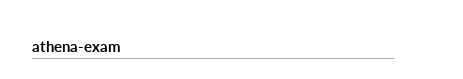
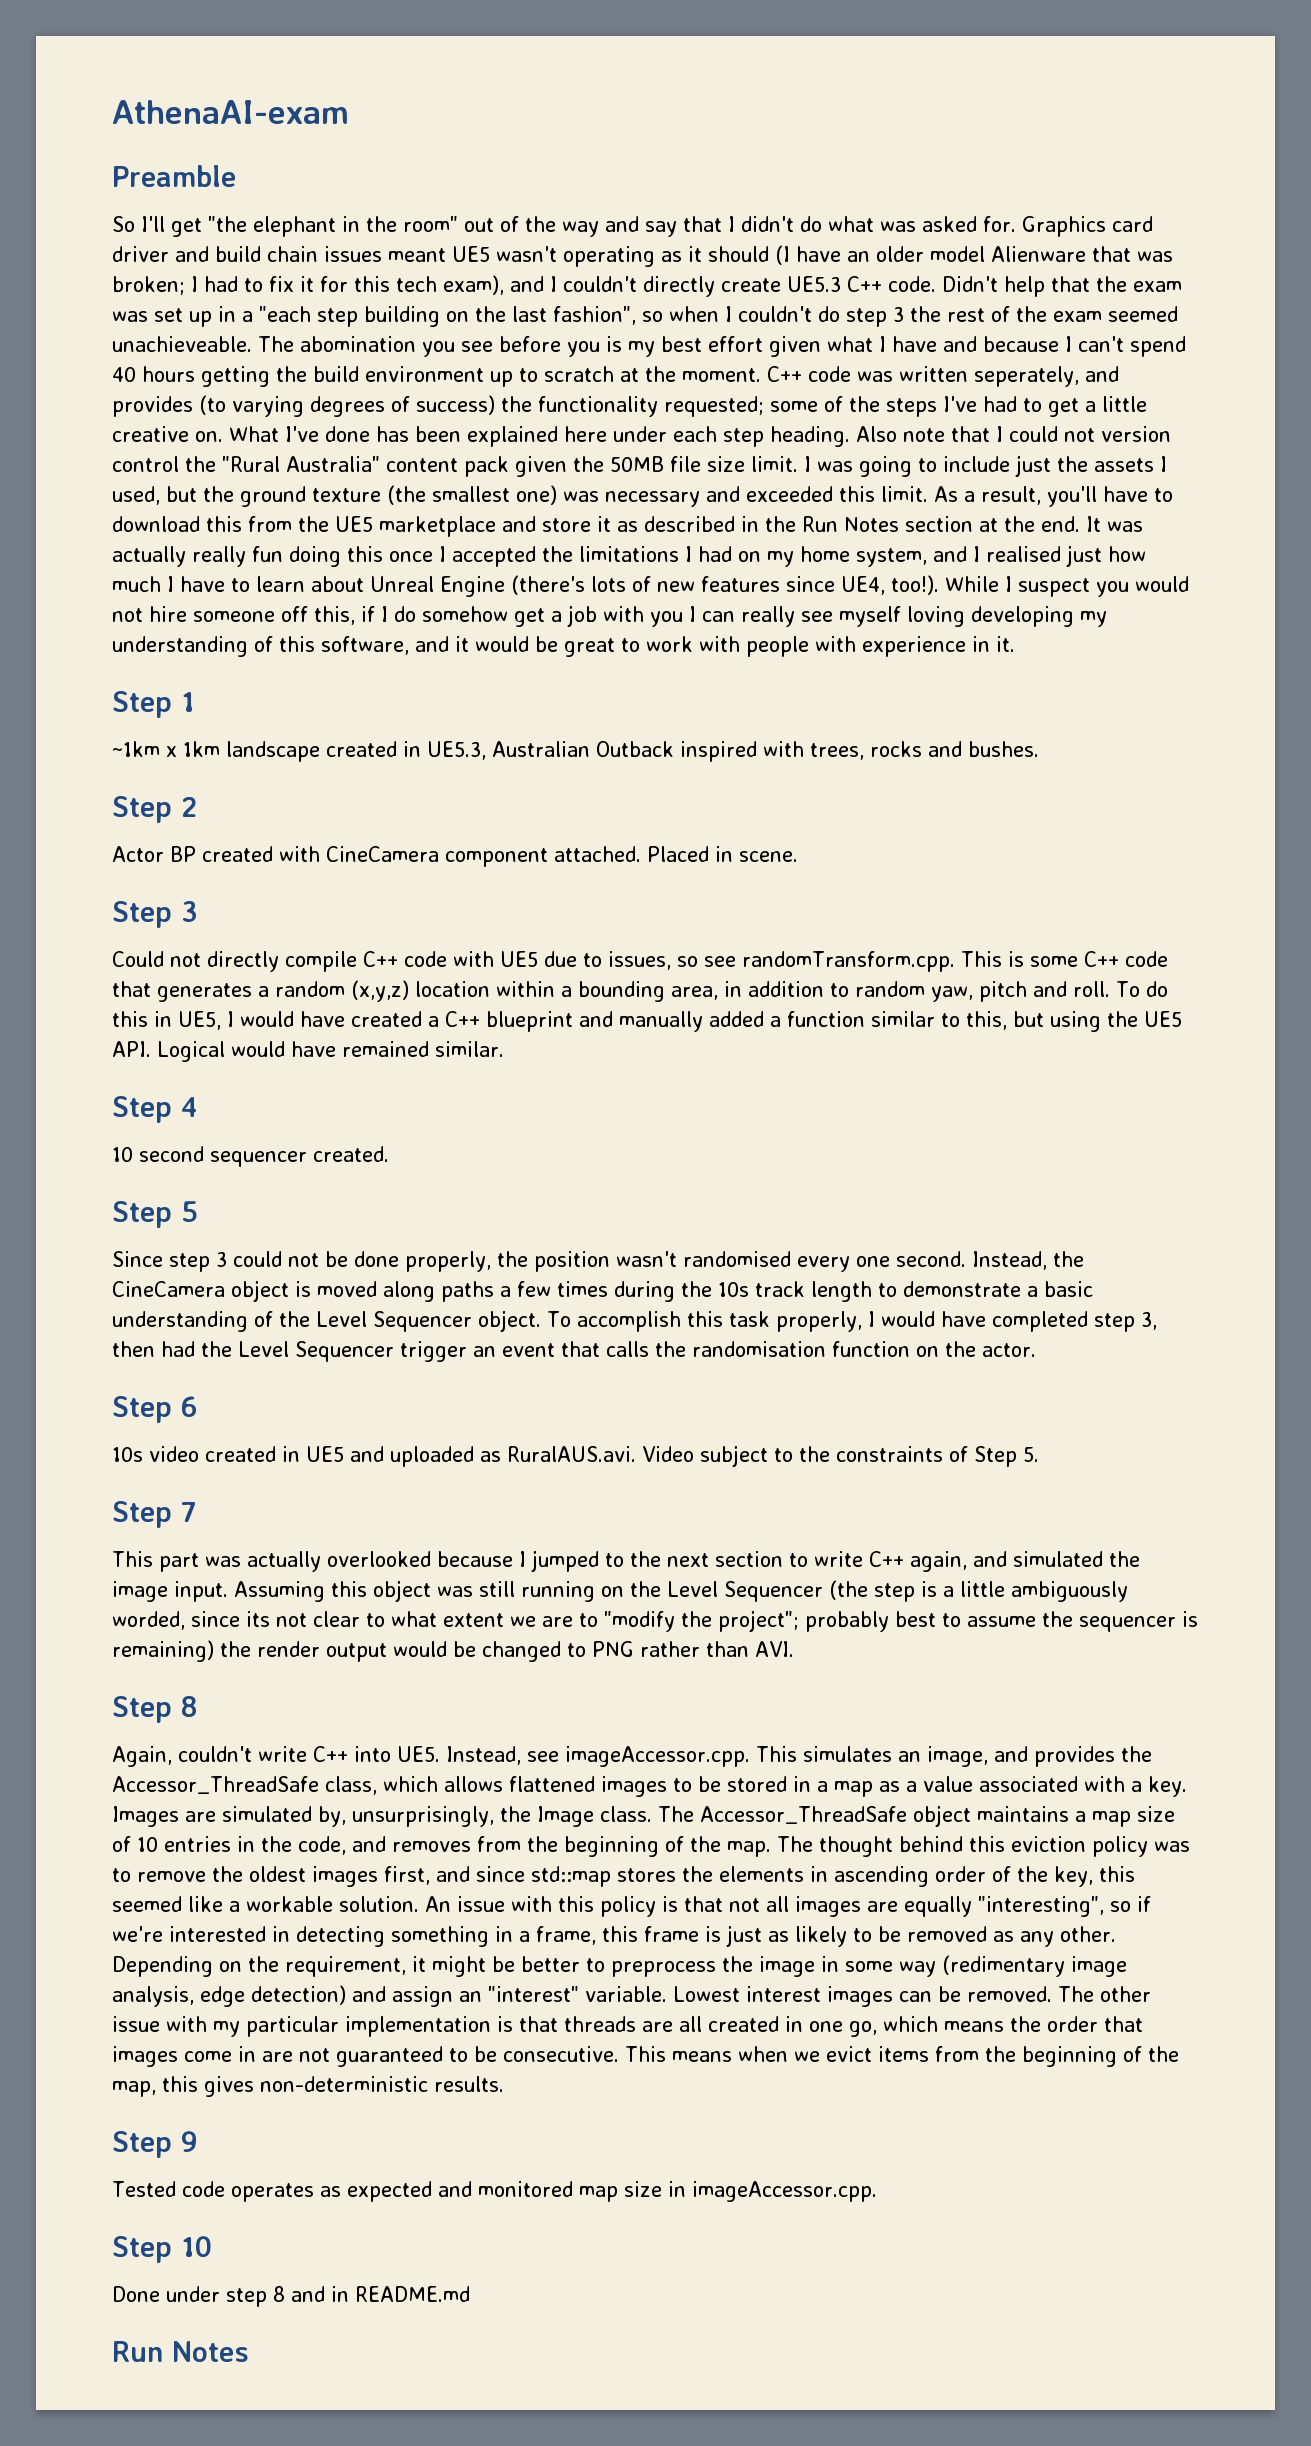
[32,41,121,52] athena-exam -> [112,100,349,124] [112,165,236,187] [112,216,1153,237] [112,245,1173,267] [112,275,1182,297] [112,306,1178,327] [112,336,1186,357] [112,366,1119,387] [112,395,1147,417] [112,426,1171,447] [112,455,1167,477] [112,485,1173,507] [112,516,1143,537] [112,545,1146,567] [112,575,1189,597] [112,605,1107,627] [112,636,1015,657] [112,691,195,718] [112,741,1039,762] [112,796,197,823] [112,846,798,867] [112,901,198,928] [112,951,1168,972] [112,980,1168,1002] [112,1011,1182,1032] [112,1041,504,1062] [112,1096,197,1123] [112,1146,389,1167] [112,1201,198,1228] [112,1251,1084,1272] [112,1280,1093,1302] [112,1310,1157,1332] [112,1341,1036,1362] [112,1396,197,1423] [112,1445,1039,1467] [112,1501,197,1528] [112,1550,1140,1572] [112,1580,1128,1602] [112,1610,1198,1632] [112,1640,794,1662] [112,1696,198,1723] [112,1746,1152,1767] [112,1776,1187,1797] [112,1805,1175,1827] [112,1836,1190,1857] [112,1866,1135,1887] [112,1896,1151,1917] [112,1925,1116,1947] [112,1955,1127,1977] [112,1985,1151,2007] [112,2016,1143,2037] [112,2046,1179,2067] [112,2076,504,2097] [112,2131,198,2158] [112,2181,877,2202] [112,2236,212,2263] [112,2286,470,2307] [112,2341,249,2362] AthenaAI-exam // Preamble // So I'll get "the elephant in the room" out of the way and say that I didn't do what was asked for. Graphics card driver and build chain issues meant UE5 wasn't operating as it should (I have an older model Alienware that was broken; I had to fix it for this tech exam), and I couldn't directly create UE5.3 C++ code. Didn't help that the exam was set up in a "each step building on the last fashion", so when I couldn't do step 3 the rest of the exam seemed unachieveable. The abomination you see before you is my best effort given what I have and because I can't spend 40 hours getting the build environment up to scratch at the moment. C++ code was written seperately, and provides (to varying degrees of success) the functionality requested; some of the steps I've had to get a little creative on. What I've done has been explained here under each step heading. Also note that I could not version control the "Rural Australia" content pack given the 50MB file size limit. I was going to include just the assets I used, but the ground texture (the smallest one) was necessary and exceeded this limit. As a result, you'll have to download this from the UE5 marketplace and store it as described in the Run Notes section at the end. It was actually really fun doing this once I accepted the limitations I had on my home system, and I realised just how much I have to learn about Unreal Engine (there's lots of new features since UE4, too!). While I suspect you would not hire someone off this, if I do somehow get a job with you I can really see myself loving developing my understanding of this software, and it would be great to work with people with experience in it. // Step 1 // ~1km x 1km landscape created in UE5.3, Australian Outback inspired with trees, rocks and bushes. // Step 2 // Actor BP created with CineCamera component attached. Placed in scene. // Step 3 // Could not directly compile C++ code with UE5 due to issues, so see randomTransform.cpp. This is some C++ code that generates a random (x,y,z) location within a bounding area, in addition to random yaw, pitch and roll. To do this in UE5, I would have created a C++ blueprint and manually added a function similar to this, but using the UE5 API. Logical would have remained similar. // Step 4 // 10 second sequencer created. // Step 5 // Since step 3 could not be done properly, the position wasn't randomised every one second. Instead, the CineCamera object is moved along paths a few times during the 10s track length to demonstrate a basic understanding of the Level Sequencer object. To accomplish this task properly, I would have completed step 3, then had the Level Sequencer trigger an event that calls the randomisation function on the actor. // Step 6 // 10s video created in UE5 and uploaded as RuralAUS.avi. Video subject to the constraints of Step 5. // Step 7 // This part was actually overlooked because I jumped to the next section to write C++ again, and simulated the image input. Assuming this object was still running on the Level Sequencer (the step is a little ambiguously worded, since its not clear to what extent we are to "modify the project"; probably best to assume the sequencer is remaining) the render output would be changed to PNG rather than AVI. // Step 8 // Again, couldn't write C++ into UE5. Instead, see imageAccessor.cpp. This simulates an image, and provides the Accessor_ThreadSafe class, which allows flattened images to be stored in a map as a value associated with a key. Images are simulated by, unsurprisingly, the Image class. The Accessor_ThreadSafe object maintains a map size of 10 entries in the code, and removes from the beginning of the map. The thought behind this eviction policy was to remove the oldest images first, and since std::map stores the elements in ascending order of the key, this seemed like a workable solution. An issue with this policy is that not all images are equally "interesting", so if we're interested in detecting something in a frame, this frame is just as likely to be removed as any other. Depending on the requirement, it might be better to preprocess the image in some way (redimentary image analysis, edge detection) and assign an "interest" variable. Lowest interest images can be removed. The other issue with my particular implementation is that threads are all created in one go, which means the order that images come in are not guaranteed to be consecutive. This means when we evict items from the beginning of the map, this gives non-deterministic results. // Step 9 // Tested code operates as expected and monitored map size in imageAccessor.cpp. // Step 10 // Done under step 8 and in README.md // Run Notes

